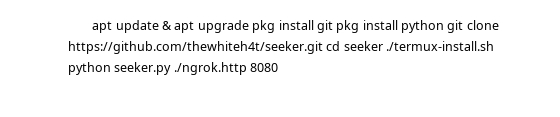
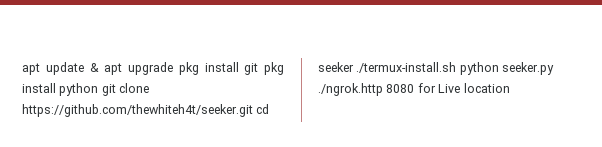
(279, 67) none -> [417,83,510,93] for Live location

